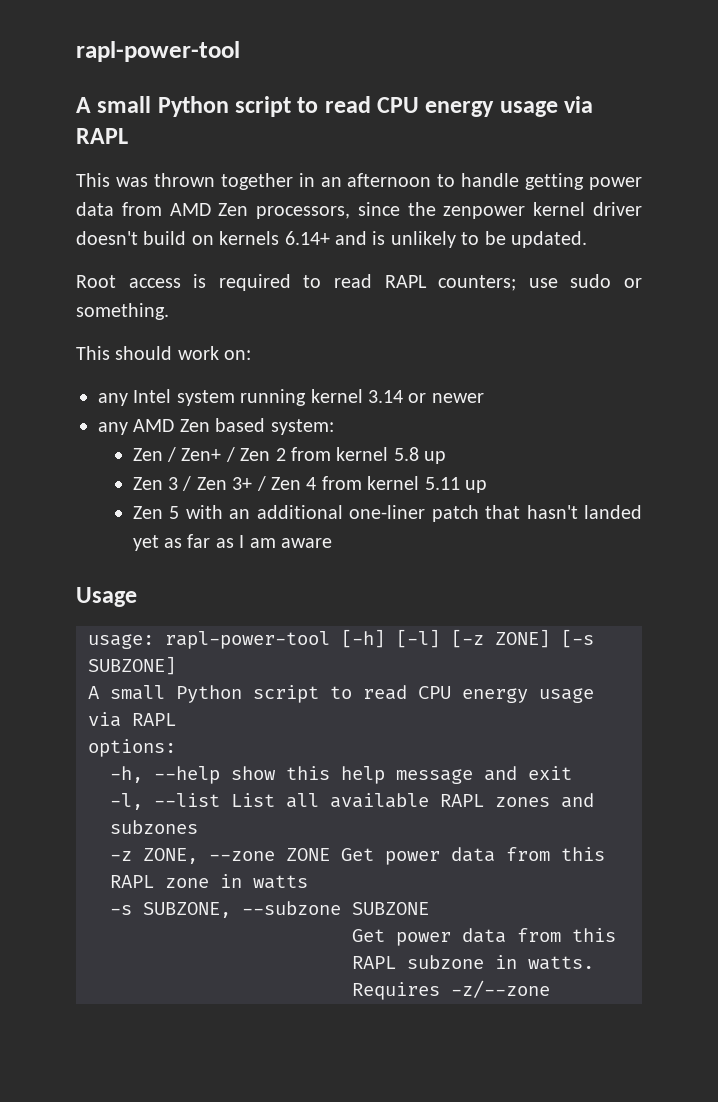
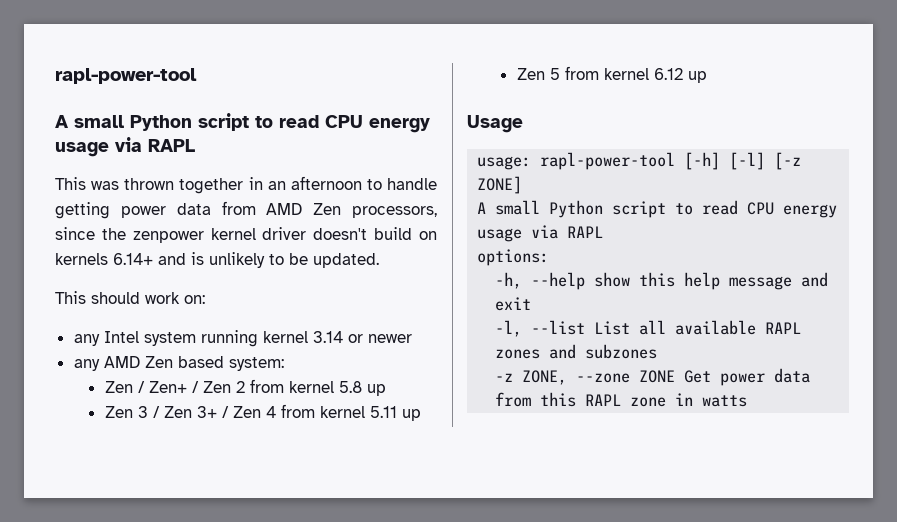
[76,274,643,291] [76,303,169,320] // Root access is required to read RAPL counters; use sudo or something. -> (379, 260) none
[185,505,642,522] [132,534,332,551] with an additional one-liner patch that hasn't landed yet as far as I am aware -> [564,66,707,83] from kernel 6.12 up
[561,629,594,648] [88,656,176,675] [-s SUBZONE] -> (523, 185) none
[110,901,429,918] [352,928,616,946] [352,955,594,970] [352,980,550,1000] // -s SUBZONE, --subzone SUBZONE // Get power data from this RAPL subzone in watts. Requires -z/--zone -> (748, 401) none

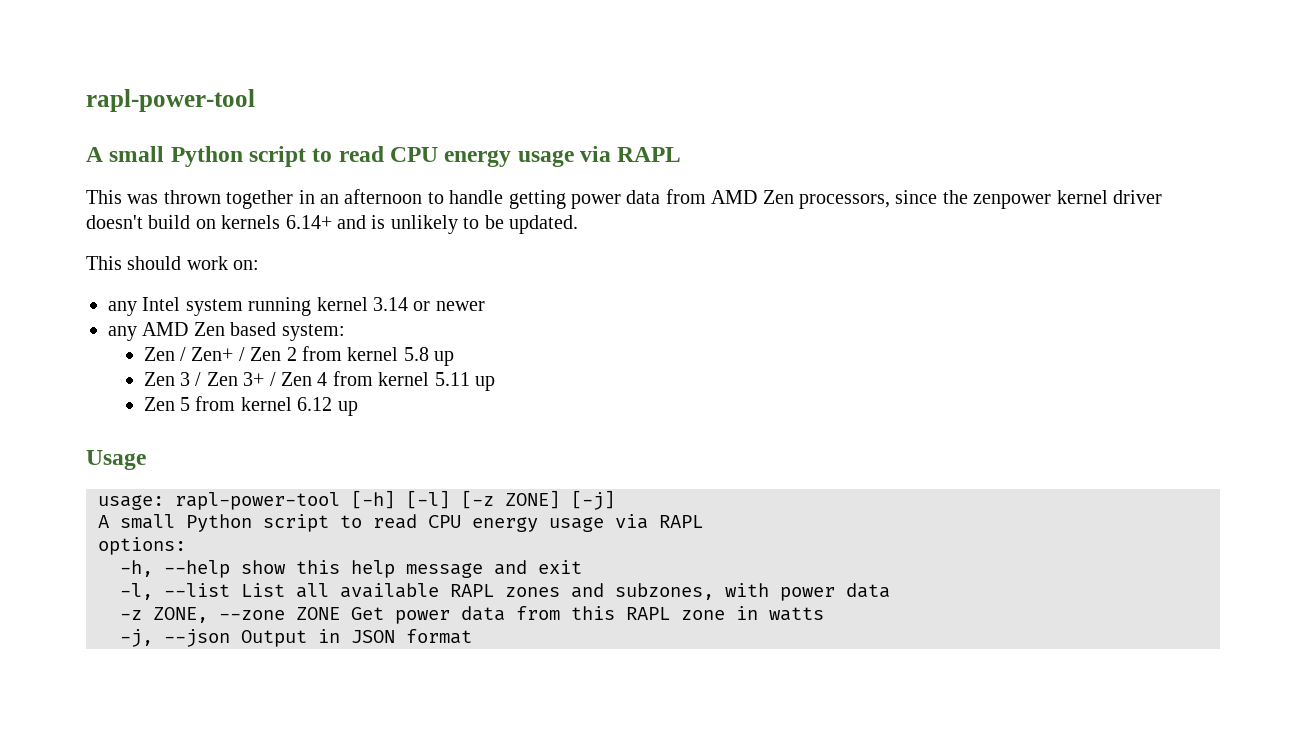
(523, 185) none -> [571,490,615,510] [-j]
[585,344,658,359] subzones -> [615,583,890,601] subzones, with power data
(748, 401) none -> [120,629,472,647] // -j, --json Output in JSON format

